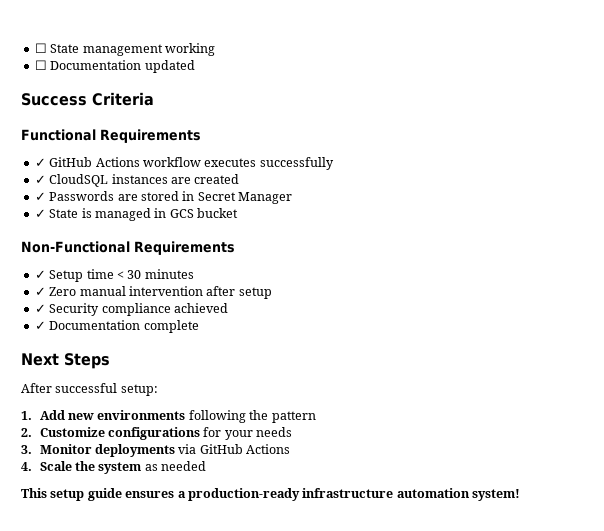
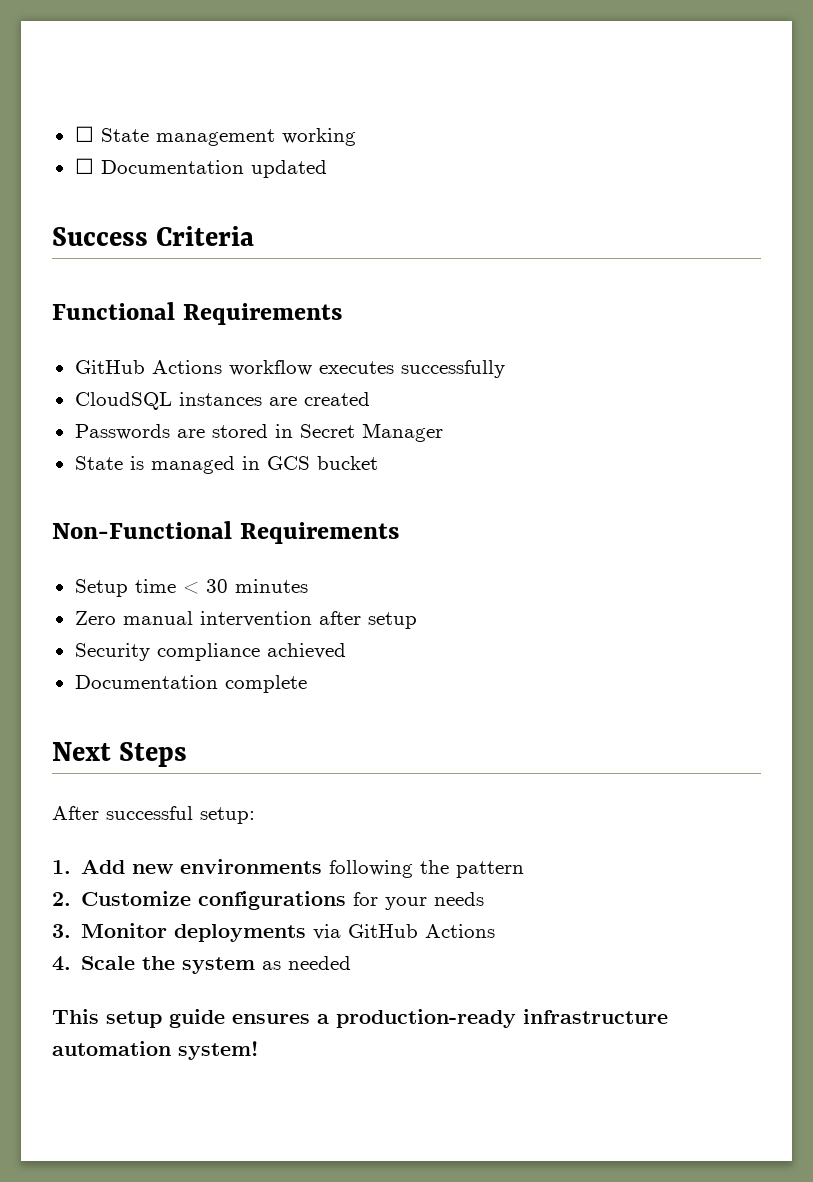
[34,158,46,167] ✓ -> (342, 314) none
[34,175,46,184] ✓ -> (505, 369) none
[34,192,46,201] ✓ -> (370, 399) none
[34,209,46,218] ✓ -> (443, 432) none
[34,270,46,279] ✓ -> (399, 533) none
[34,287,46,296] ✓ -> (308, 586) none
[34,304,46,313] ✓ -> (417, 620) none
[34,321,46,330] ✓ -> (346, 651) none

